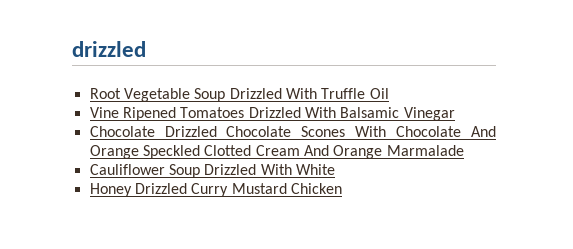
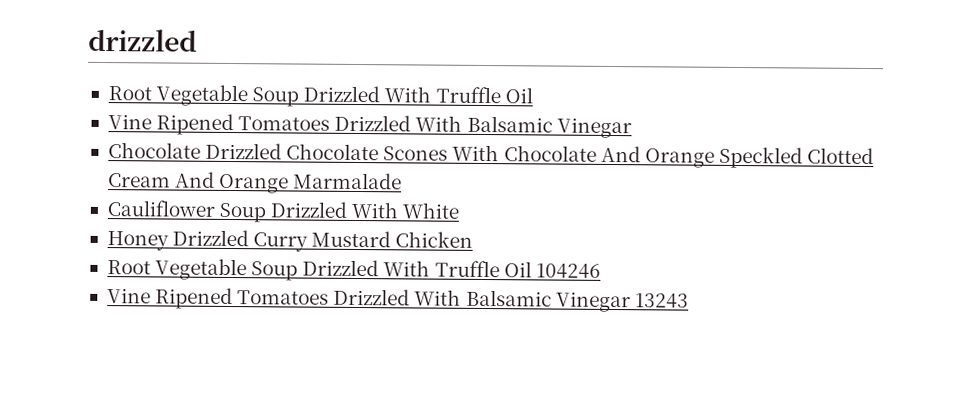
(342, 188) none -> [106,258,601,281] [106,287,689,313] // Root Vegetable Soup Drizzled With Truffle Oil 104246 // Vine Ripened Tomatoes Drizzled With Balsamic Vinegar 13243

